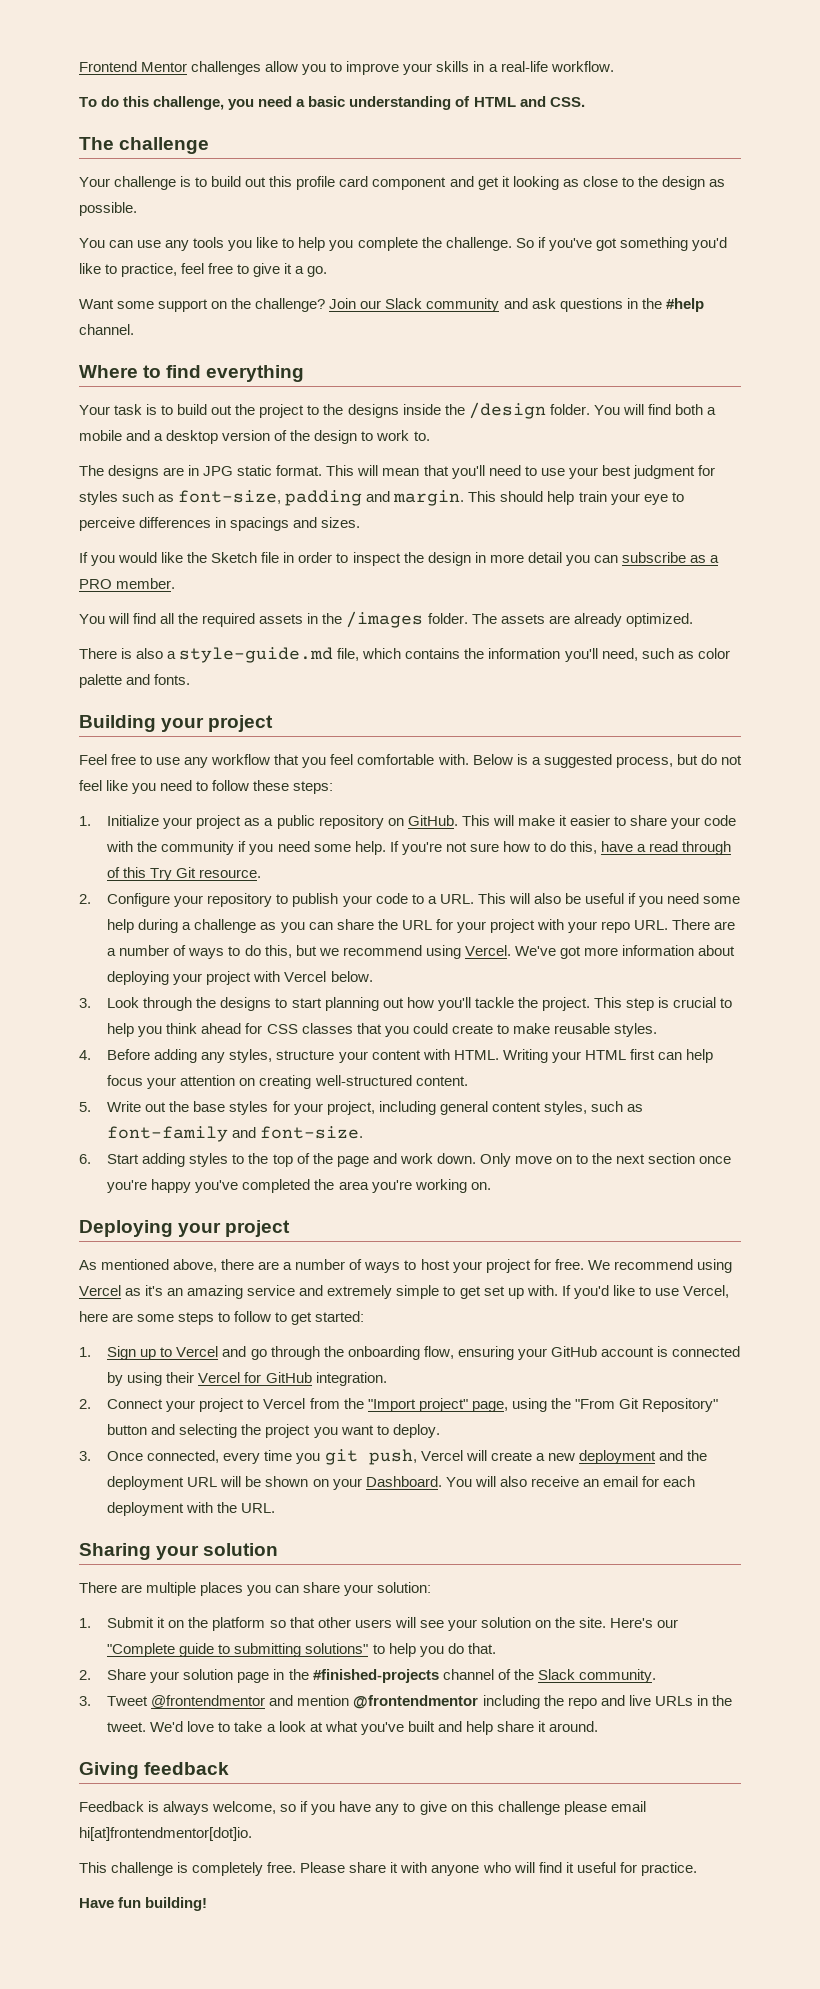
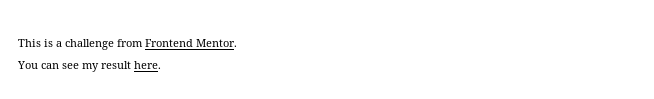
[79,61,614,75] [79,96,585,110] [79,137,210,154] [79,176,725,190] [79,202,137,216] [79,237,727,251] [79,263,328,277] [79,298,704,312] [79,324,134,335] [79,365,305,382] [79,402,716,419] [79,430,430,444] [79,465,715,479] [79,490,684,506] [79,517,361,531] [79,552,719,566] [79,578,176,589] [79,611,693,628] [79,647,730,663] [79,674,191,688] [79,715,274,732] [79,754,742,768] [79,780,334,794] [79,815,737,829] [106,841,732,855] [107,867,262,881] [79,893,741,907] [107,919,736,933] [107,945,736,959] [107,971,373,985] [79,997,733,1011] [107,1023,657,1037] [79,1049,713,1063] [107,1075,468,1089] [79,1101,643,1115] [107,1126,364,1142] [79,1153,732,1167] [107,1179,491,1193] [79,1220,291,1237] [79,1259,732,1273] [79,1285,729,1299] [79,1311,365,1325] [79,1346,741,1360] [107,1372,387,1386] [79,1398,718,1412] [107,1424,440,1438] [79,1449,707,1465] [107,1476,696,1490] [107,1502,276,1516] [79,1543,279,1560] [79,1582,432,1596] [79,1617,679,1631] [107,1643,496,1657] [79,1669,656,1683] [79,1695,732,1709] [107,1721,599,1735] [79,1762,230,1779] [79,1801,646,1815] [79,1827,252,1841] [79,1862,697,1876] [79,1897,208,1911] Frontend Mentor challenges allow you to improve your skills in a real-life workflow. // To do this challenge, you need a basic understanding of HTML and CSS. // The challenge // Your challenge is to build out this profile card component and get it looking as close to the design as possible. // You can use any tools you like to help you complete the challenge. So if you've got something you'd like to practice, feel free to give it a go. // Want some support on the challenge? Join our Slack community and ask questions in the #help channel. // Where to find everything // Your task is to build out the project to the designs inside the /design folder. You will find both a mobile and a desktop version of the design to work to. // The designs are in JPG static format. This will mean that you'll need to use your best judgment for styles such as font-size, padding and margin. This should help train your eye to perceive differences in spacings and sizes. // If you would like the Sketch file in order to inspect the design in more detail you can subscribe as a PRO member. // You will find all the required assets in the /images folder. The assets are already optimized. // There is also a style-guide.md file, which contains the information you'll need, such as color palette and fonts. // Building your project // Feel free to use any workflow that you feel comfortable with. Below is a suggested process, but do not feel like you need to follow these steps: // 1. Initialize your project as a public repository on GitHub. This will make it easier to share your code with the community if you need some help. If you're not sure how to do this, have a read through of this Try Git resource. // 2. Configure your repository to publish your code to a URL. This will also be useful if you need some help during a challenge as you can share the URL for your project with your repo URL. There are a number of ways to do this, but we recommend using Vercel. We've got more information about deploying your project with Vercel below. // 3. Look through the designs to start planning out how you'll tackle the project. This step is crucial to help you think ahead for CSS classes that you could create to make reusable styles. // 4. Before adding any styles, structure your content with HTML. Writing your HTML first can help focus your attention on creating well-structured content. // 5. Write out the base styles for your project, including general content styles, such as font-family and font-size. // 6. Start adding styles to the top of the page and work down. Only move on to the next section once you're happy you've completed the area you're working on. // Deploying your project // As mentioned above, there are a number of ways to host your project for free. We recommend using Vercel as it's an amazing service and extremely simple to get set up with. If you'd like to use Vercel, here are some steps to follow to get started: // 1. Sign up to Vercel and go through the onboarding flow, ensuring your GitHub account is connected by using their Vercel for GitHub integration. // 2. Connect your project to Vercel from the "Import project" page, using the "From Git Repository" button and selecting the project you want to deploy. // 3. Once connected, every time you git push, Vercel will create a new deployment and the deployment URL will be shown on your Dashboard. You will also receive an email for each deployment with the URL. // Sharing your solution // There are multiple places you can share your solution: // 1. Submit it on the platform so that other users will see your solution on the site. Here's our "Complete guide to submitting solutions" to help you do that. // 2. Share your solution page in the #finished-projects channel of the Slack community. // 3. Tweet @frontendmentor and mention @frontendmentor including the repo and live URLs in the tweet. We'd love to take a look at what you've built and help share it around. // Giving feedback // Feedback is always welcome, so if you have any to give on this challenge please email hi[at]frontendmentor[dot]io. // This challenge is completely free. Please share it with anyone who will find it useful for practice. // Have fun building! -> [18,39,237,50] [17,61,161,72] This is a challenge from Frontend Mentor. // You can see my result here.

